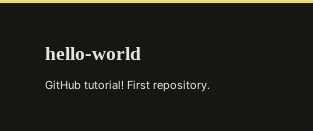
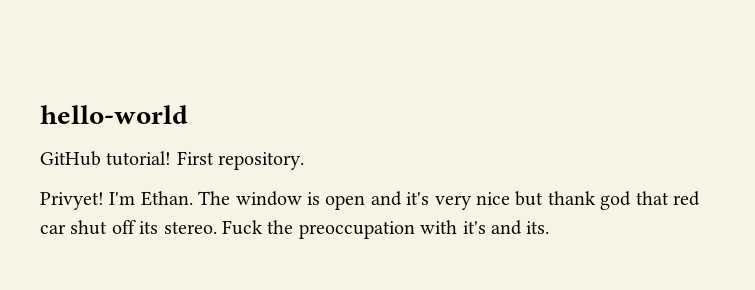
(211, 86) none -> [40,191,700,210] [40,220,550,239] // Privyet! I'm Ethan. The window is open and it's very nice but thank god that red car shut off its stereo. Fuck the preoccupation with it's and its.

